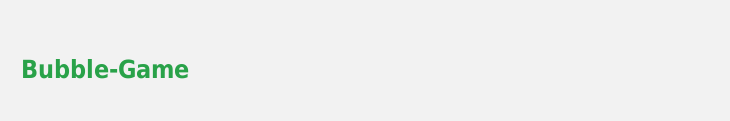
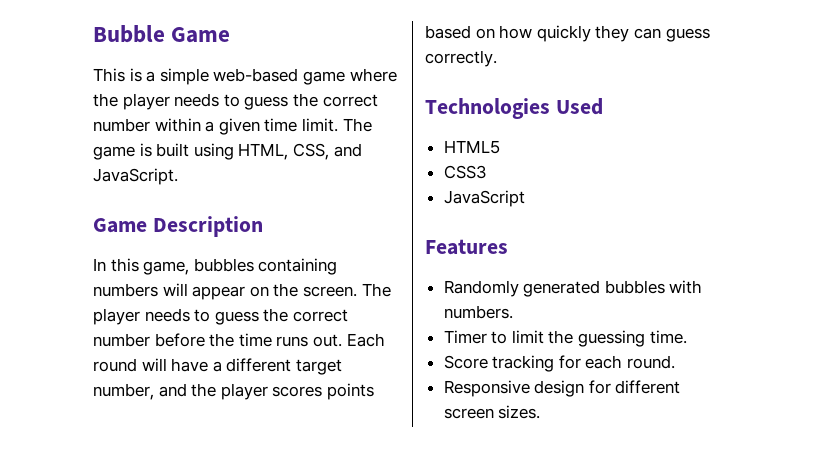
[21,59,189,79] Bubble-Game -> [93,25,231,43] [93,68,397,85] [93,93,378,110] [93,118,372,135] [93,143,362,160] [93,168,178,185] [93,216,263,237] [93,258,338,275] [93,283,391,300] [93,308,348,325] [93,333,385,347] [93,358,342,375] [93,383,374,400] [425,25,710,42] [425,50,497,67] [425,98,603,119] [443,140,500,154] [443,165,487,179] [443,190,525,207] [425,239,508,255] [443,280,703,297] [443,305,513,319] [443,330,687,347] [443,355,676,372] [443,380,681,397] [443,405,541,419] Bubble Game // This is a simple web-based game where the player needs to guess the correct number within a given time limit. The game is built using HTML, CSS, and JavaScript. // Game Description // In this game, bubbles containing numbers will appear on the screen. The player needs to guess the correct number before the time runs out. Each round will have a different target number, and the player scores points based on how quickly they can guess correctly. // Technologies Used // HTML5 // CSS3 // JavaScript // Features // Randomly generated bubbles with numbers. // Timer to limit the guessing time. // Score tracking for each round. // Responsive design for different screen sizes.

